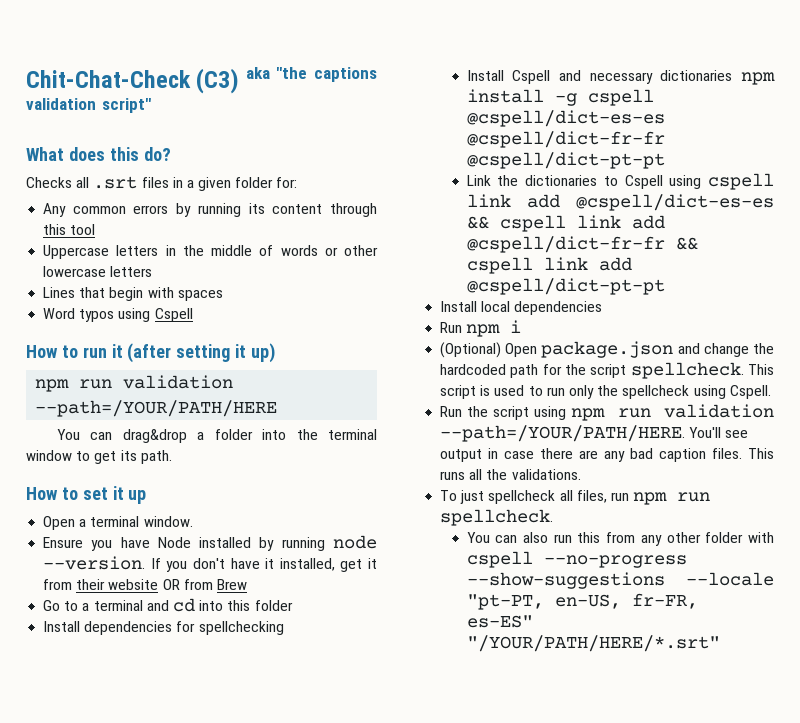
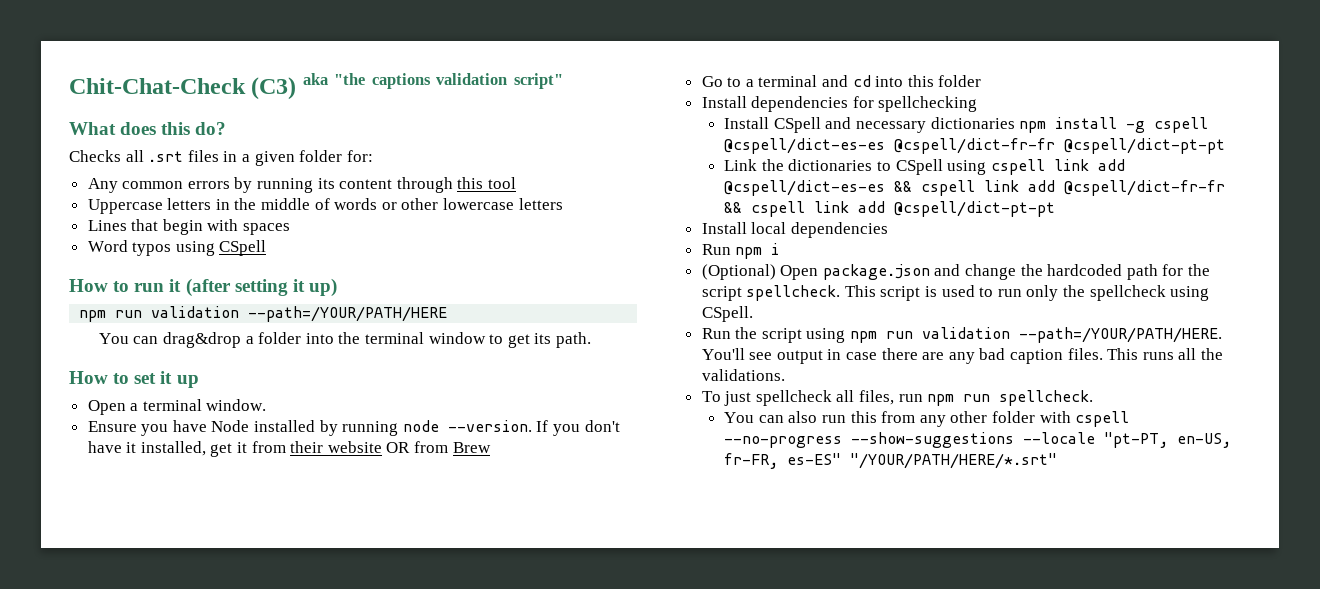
[154,308,193,322] Cspell -> [219,240,267,256] CSpell
[512,70,551,84] Cspell -> [773,117,821,133] CSpell
[624,175,663,189] Cspell -> [895,159,943,175] CSpell
[729,385,771,399] Cspell. -> [701,306,753,322] CSpell.

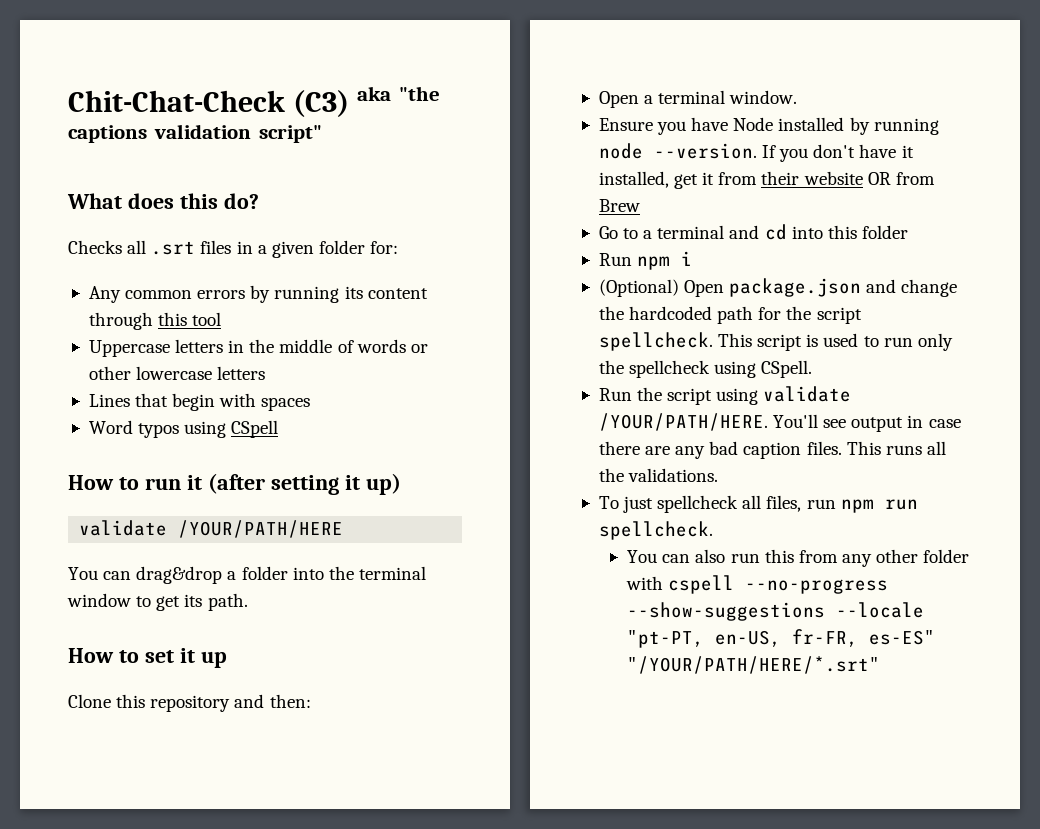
[79,306,448,322] npm run validation --path=/YOUR/PATH/HERE -> [79,520,344,538] validate /YOUR/PATH/HERE
(199, 381) none -> [68,694,311,712] // Clone this repository and then:
[701,96,978,112] [724,117,1209,133] [724,138,1226,154] [724,159,1125,175] [724,180,1226,196] [724,201,1056,217] [701,222,888,238] // Install dependencies for spellchecking // Install CSpell and necessary dictionaries npm install -g cspell @cspell/dict-es-es @cspell/dict-fr-fr @cspell/dict-pt-pt // Link the dictionaries to CSpell using cspell link add @cspell/dict-es-es && cspell link add @cspell/dict-fr-fr && cspell link add @cspell/dict-pt-pt // Install local dependencies -> (908, 232) none
[850,327,1223,343] npm run validation --path=/YOUR/PATH/HERE. -> [763,386,852,402] [598,413,768,431] validate /YOUR/PATH/HERE.

